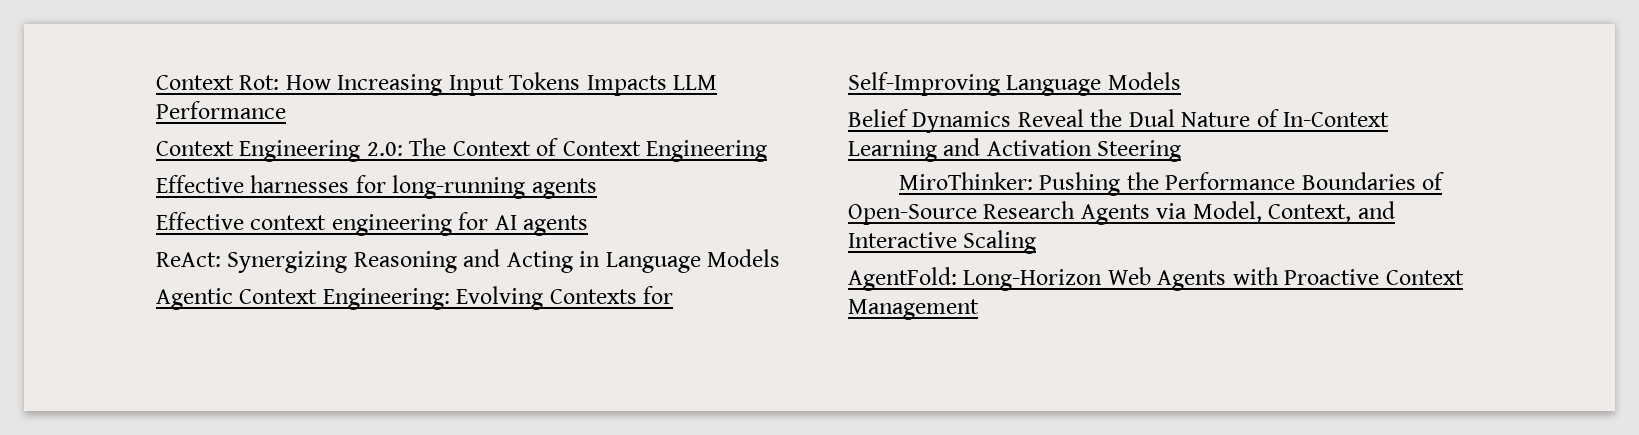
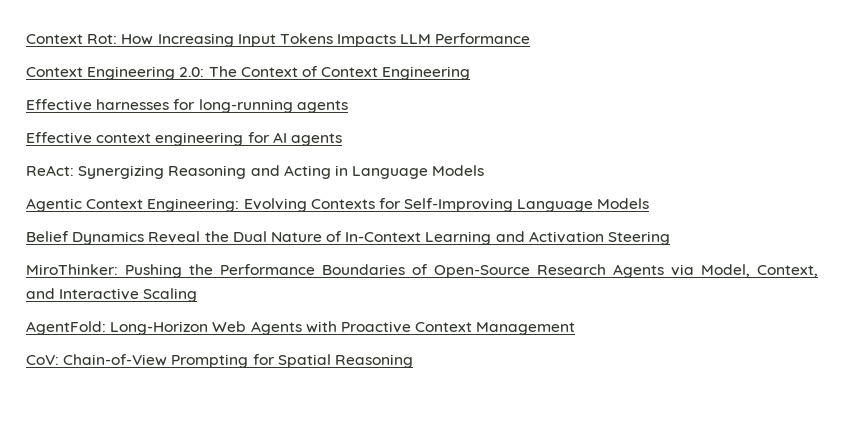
(979, 309) none -> [26,354,413,368] // CoV: Chain-of-View Prompting for Spatial Reasoning

